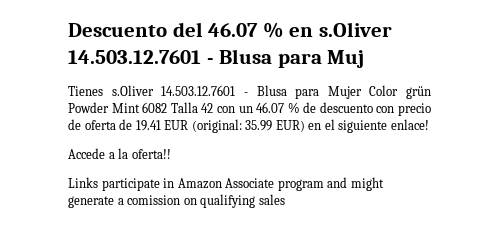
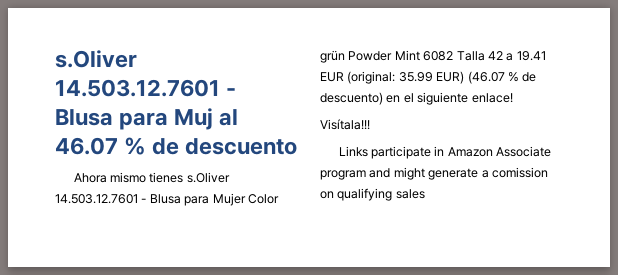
[68,22,314,38] Descuento del 46.07 % en -> (55, 59) none
[68,86,103,96] // Tienes -> [219,109,239,126] [55,137,298,155] [73,172,184,183] al 46.07 % de descuento // Ahora mismo tienes
[216,102,431,116] [68,119,133,130] con un 46.07 % de descuento con precio de oferta de -> [506,53,514,61] a
(305, 126) none -> [467,71,537,84] [320,92,383,105] (46.07 % de descuento)
[68,148,171,159] Accede a la oferta!! -> [320,119,370,130] Visítala!!!

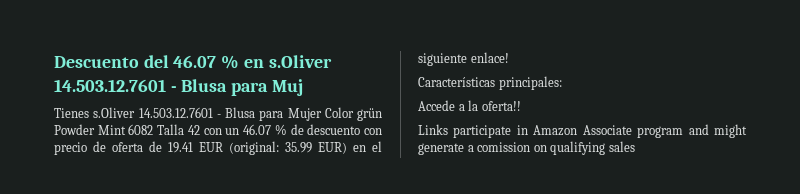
(55, 59) none -> [54,55,264,69] Descuento del 46.07 % en
[219,109,239,126] [55,137,298,155] [73,172,184,183] al 46.07 % de descuento // Ahora mismo tienes -> [54,108,89,118] // Tienes
[506,53,514,61] a -> [203,124,382,135] [54,141,162,155] con un 46.07 % de descuento con precio de oferta de
[467,71,537,84] [320,92,383,105] (46.07 % de descuento) -> (347, 148) none
[320,119,370,130] Visítala!!! -> [418,76,562,90] [418,100,521,111] Características principales: // Accede a la oferta!!

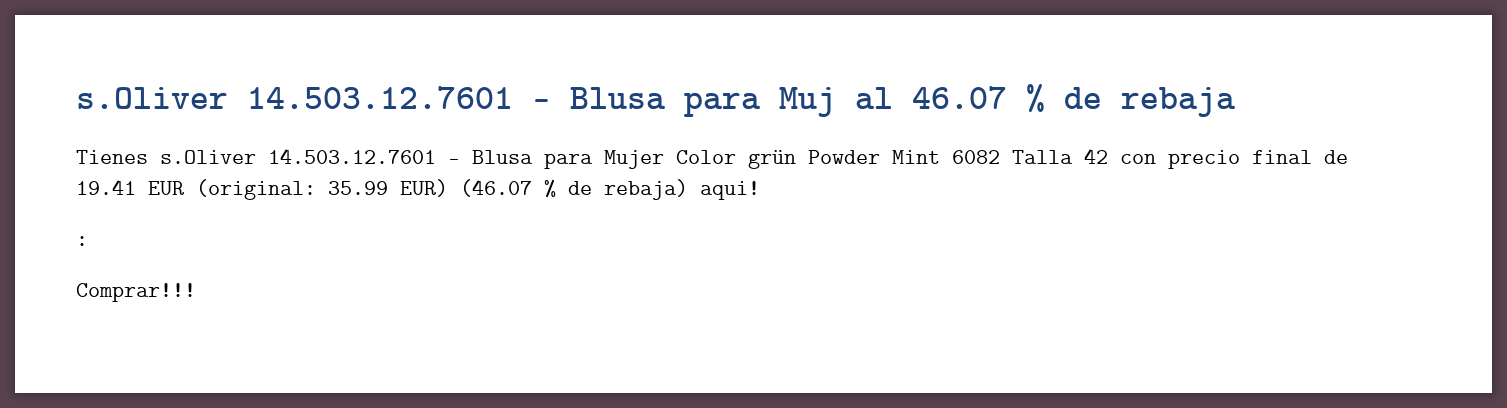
[54,55,264,69] Descuento del 46.07 % en -> (76, 98) none
(303, 87) none -> [855,84,1235,117] al 46.07 % de rebaja
[225,124,382,135] [54,141,143,155] un 46.07 % de descuento con precio de oferta -> [1168,150,1312,169] precio final
[353,141,382,152] [418,52,509,66] [418,76,562,90] [418,100,521,111] [418,124,747,138] [418,141,635,155] en el siguiente enlace! // Características principales: // Accede a la oferta!! // Links participate in Amazon Associate program and might generate a comission on qualifying sales -> [460,179,760,200] [76,236,88,246] [76,283,196,302] (46.07 % de rebaja) aqui! // : // Comprar!!!

